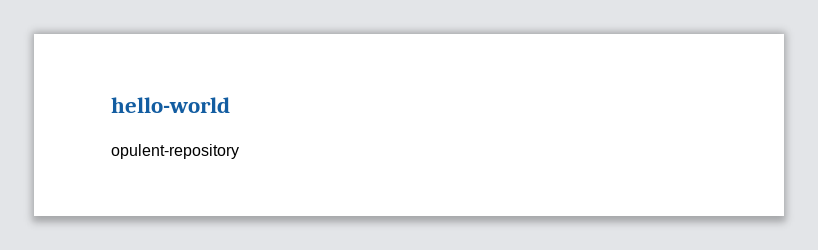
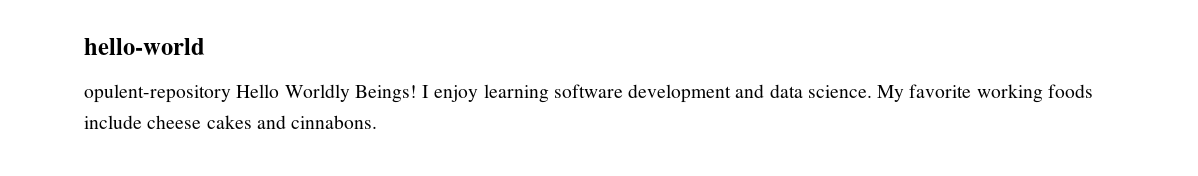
(239, 151) none -> [236,84,1093,103] [84,115,378,129] Hello Worldly Beings! I enjoy learning software development and data science. My favorite working foods include cheese cakes and cinnabons.

